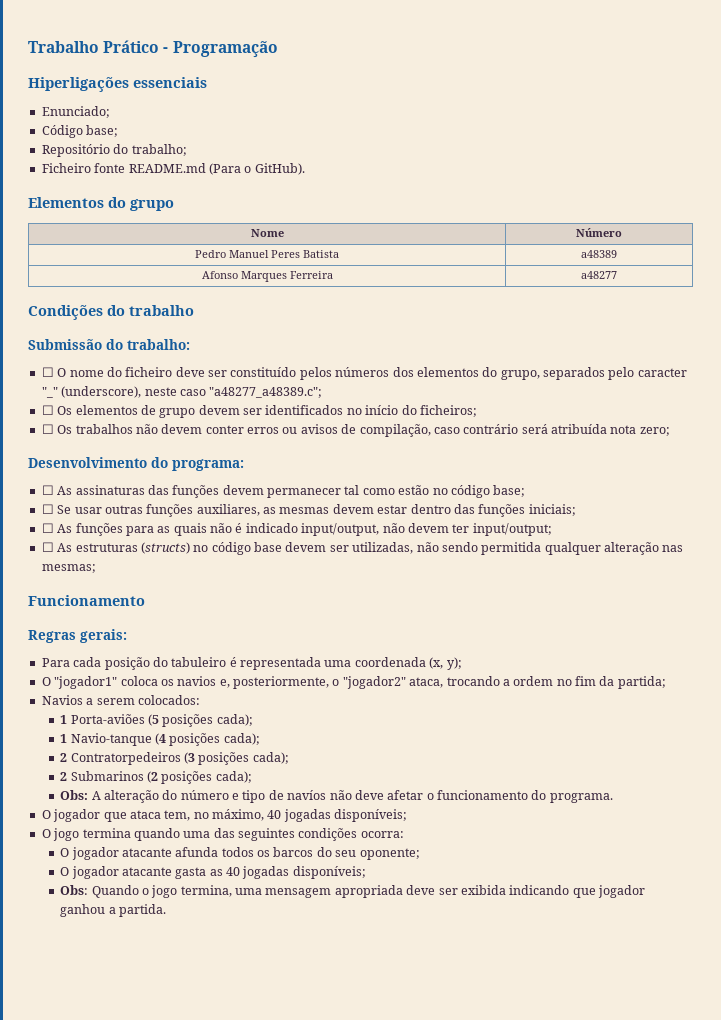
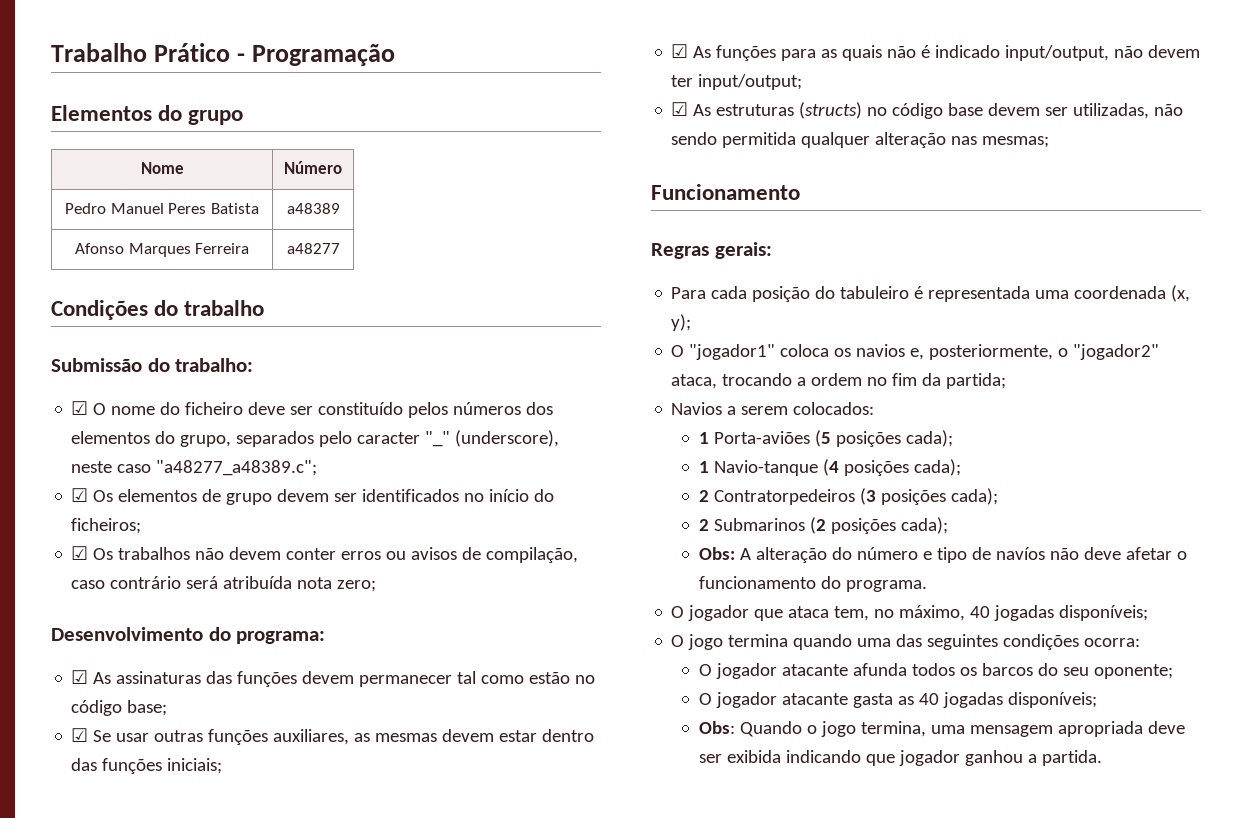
[28,77,207,92] [41,106,110,118] [41,125,119,138] [41,144,187,157] [41,163,305,175] // Hiperligações essenciais // Enunciado; // Código base; // Repositório do trabalho; // Ficheiro fonte README.md (Para o GitHub). -> (396, 55) none
[41,367,54,377] ☐ -> [71,401,89,415] ☑
[41,405,54,415] ☐ -> [71,488,89,502] ☑
[41,424,54,434] ☐ -> [71,546,89,560] ☑
[41,485,54,495] ☐ -> [71,670,89,684] ☑
[41,504,54,514] ☐ -> [71,728,89,742] ☑
[41,523,54,533] ☐ -> [671,44,689,58] ☑
[41,542,54,552] ☐ -> [671,102,689,116] ☑

